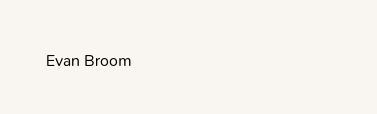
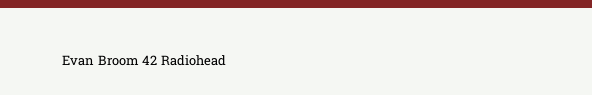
(133, 60) none -> [142,55,226,66] 42 Radiohead

